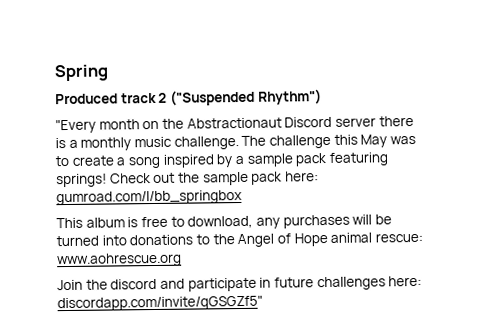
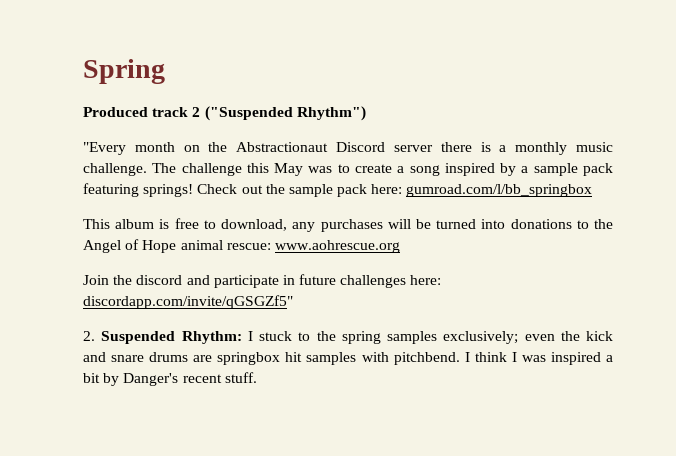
(263, 303) none -> [83,331,613,344] [83,352,613,365] [83,372,257,386] // 2. Suspended Rhythm: I stuck to the spring samples exclusively; even the kick and snare drums are springbox hit samples with pitchbend. I think I was inspired a bit by Danger's recent stuff.

